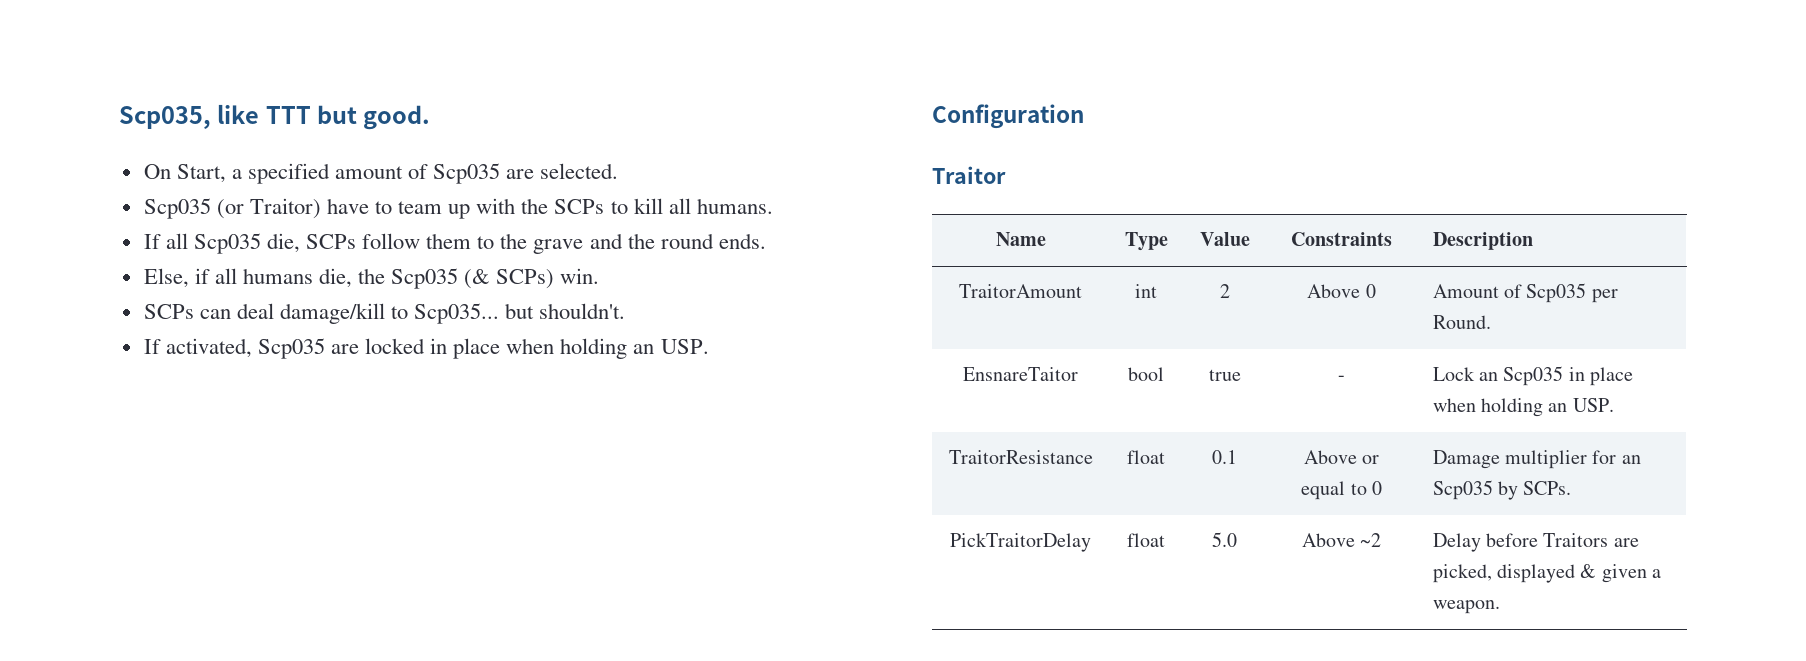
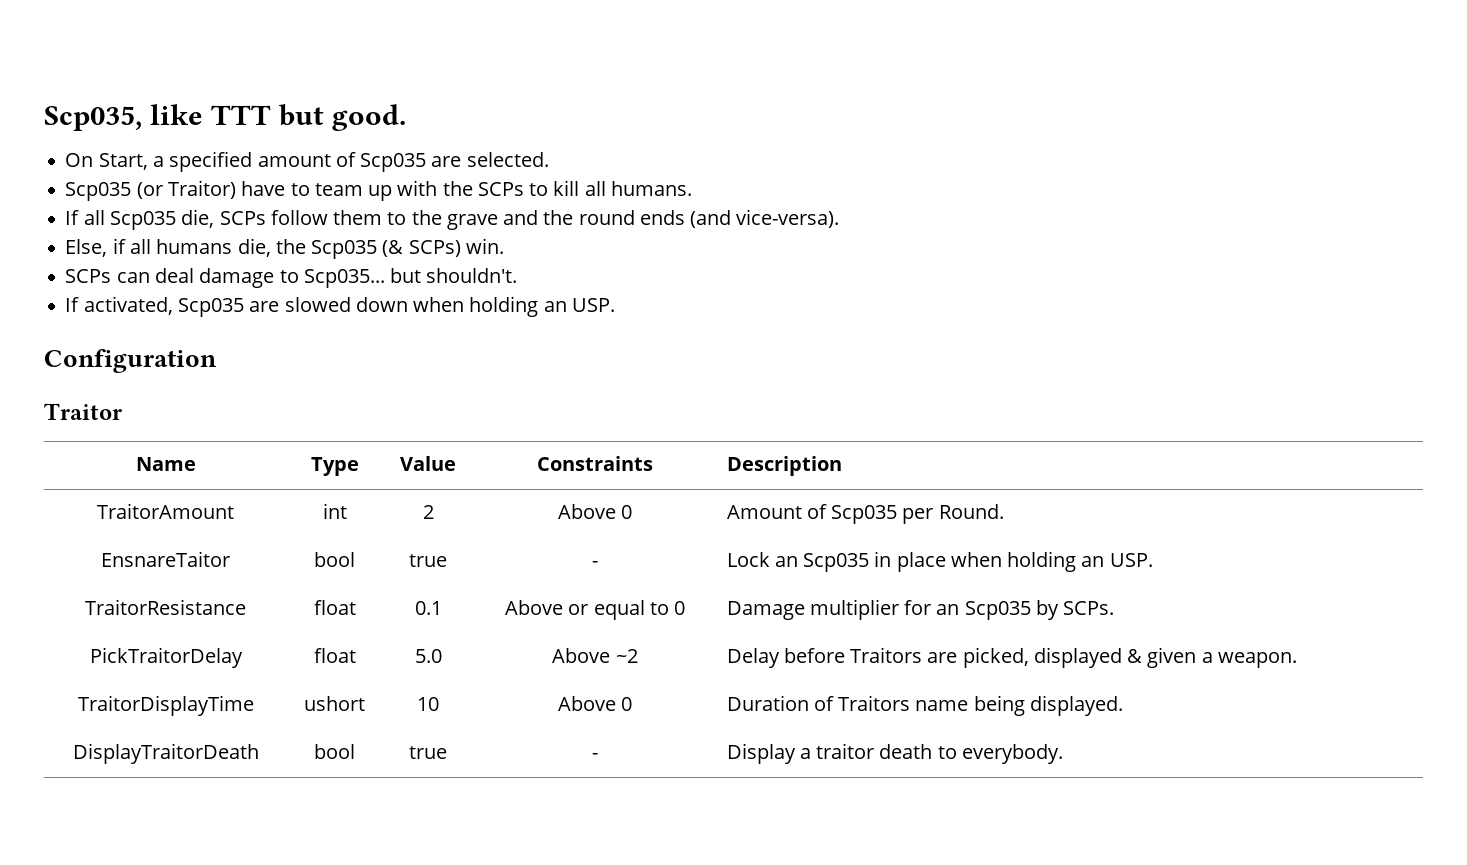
[718,233,766,249] ends. -> [639,209,840,228] ends (and vice-versa).
[279,303,385,324] damage/kill -> [199,268,275,288] damage
[365,338,501,359] locked in place -> [284,297,408,312] slowed down
(1500, 607) none -> [77,695,254,716] [304,696,365,711] [417,697,439,711] [557,696,633,711] [726,695,1123,716] [72,743,259,764] [314,744,355,759] [409,746,447,759] [592,753,598,759] [726,743,1063,764] // TraitorDisplayTime | ushort | 10 | Above 0 | Duration of Traitors name being displayed. // DisplayTraitorDeath | bool | true | - | Display a traitor death to everybody.

